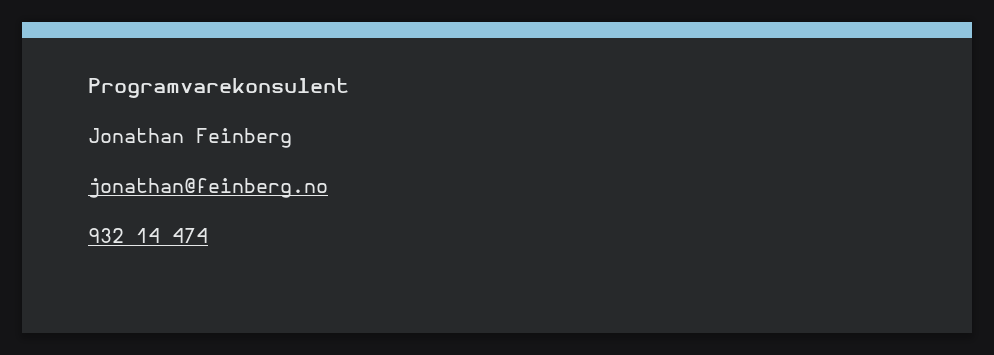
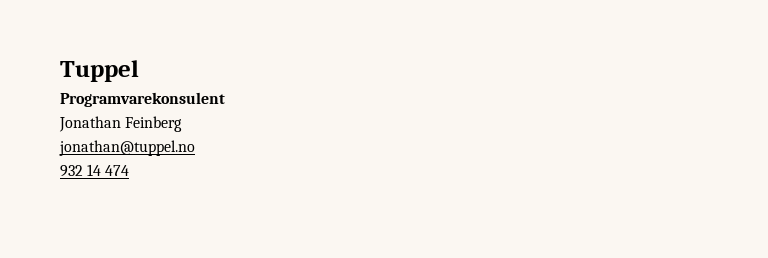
(88, 88) none -> [60,60,139,82] Tuppel //
[88,178,328,198] jonathan@feinberg.no -> [59,140,195,156] jonathan@tuppel.no

